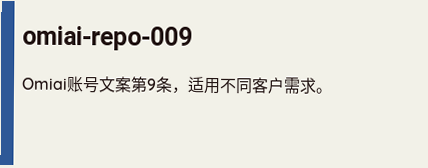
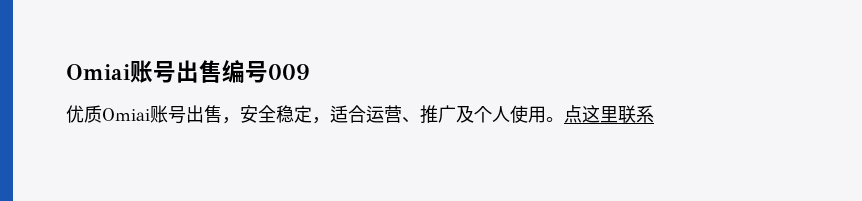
[22,25,193,51] [21,75,332,95] omiai-repo-009 // Omiai账号文案第9条，适用不同客户需求。 -> [66,60,310,83] [66,105,654,124] Omiai账号出售编号009 // 优质Omiai账号出售，安全稳定，适合运营、推广及个人使用。点这里联系

